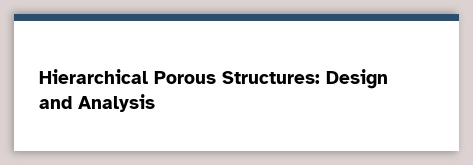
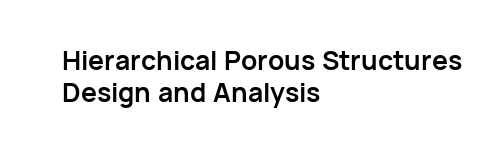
[222,71,320,84] Structures: -> [322,51,463,70] Structures

